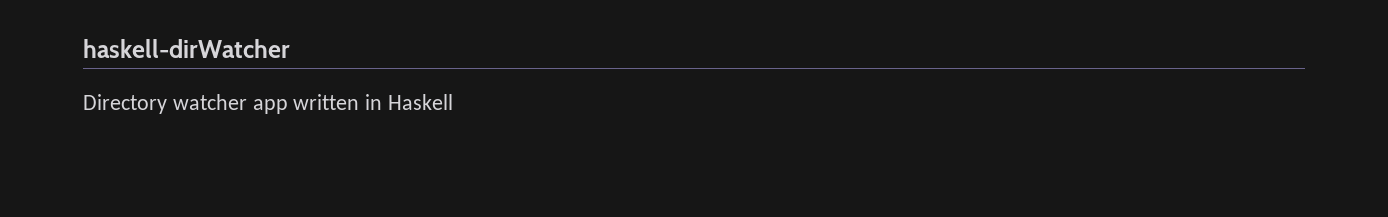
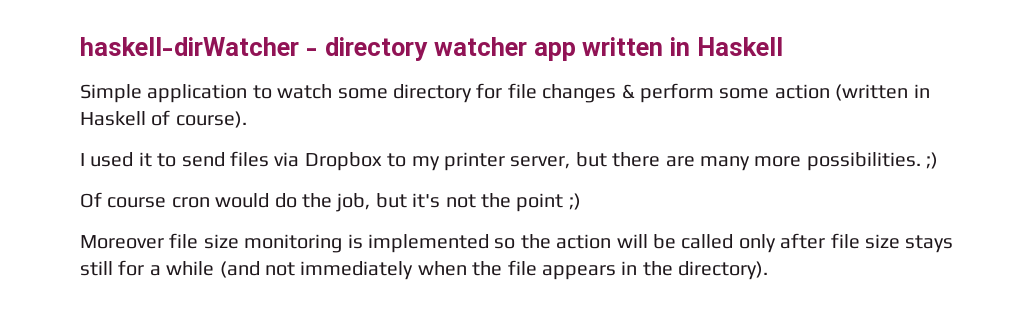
[83,94,167,114] // Directory -> [305,37,428,61] - directory
(454, 102) none -> [80,83,930,103] [80,110,247,128] [80,151,939,171] [80,192,581,212] [80,233,954,253] [80,260,769,280] // Simple application to watch some directory for file changes & perform some action (written in Haskell of course). // I used it to send files via Dropbox to my printer server, but there are many more possibilities. ;) // Of course cron would do the job, but it's not the point ;) // Moreover file size monitoring is implemented so the action will be called only after file size stays still for a while (and not immediately when the file appears in the directory).

